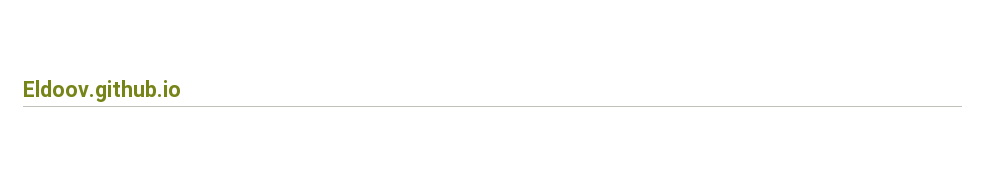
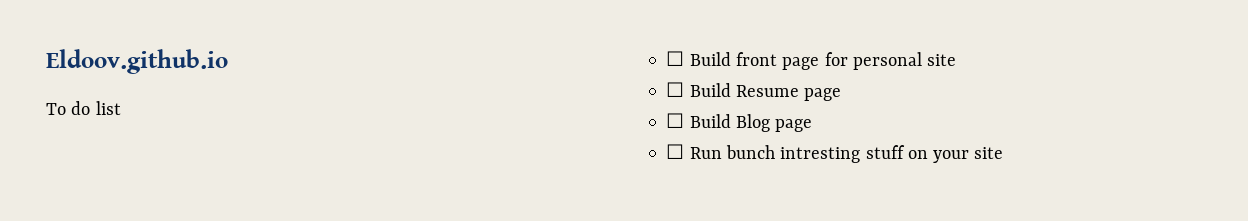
(181, 91) none -> [46,101,121,115] [666,51,957,70] [666,82,842,101] [666,113,813,132] [666,144,1004,163] // To do list // ☐ Build front page for personal site // ☐ Build Resume page // ☐ Build Blog page // ☐ Run bunch intresting stuff on your site

